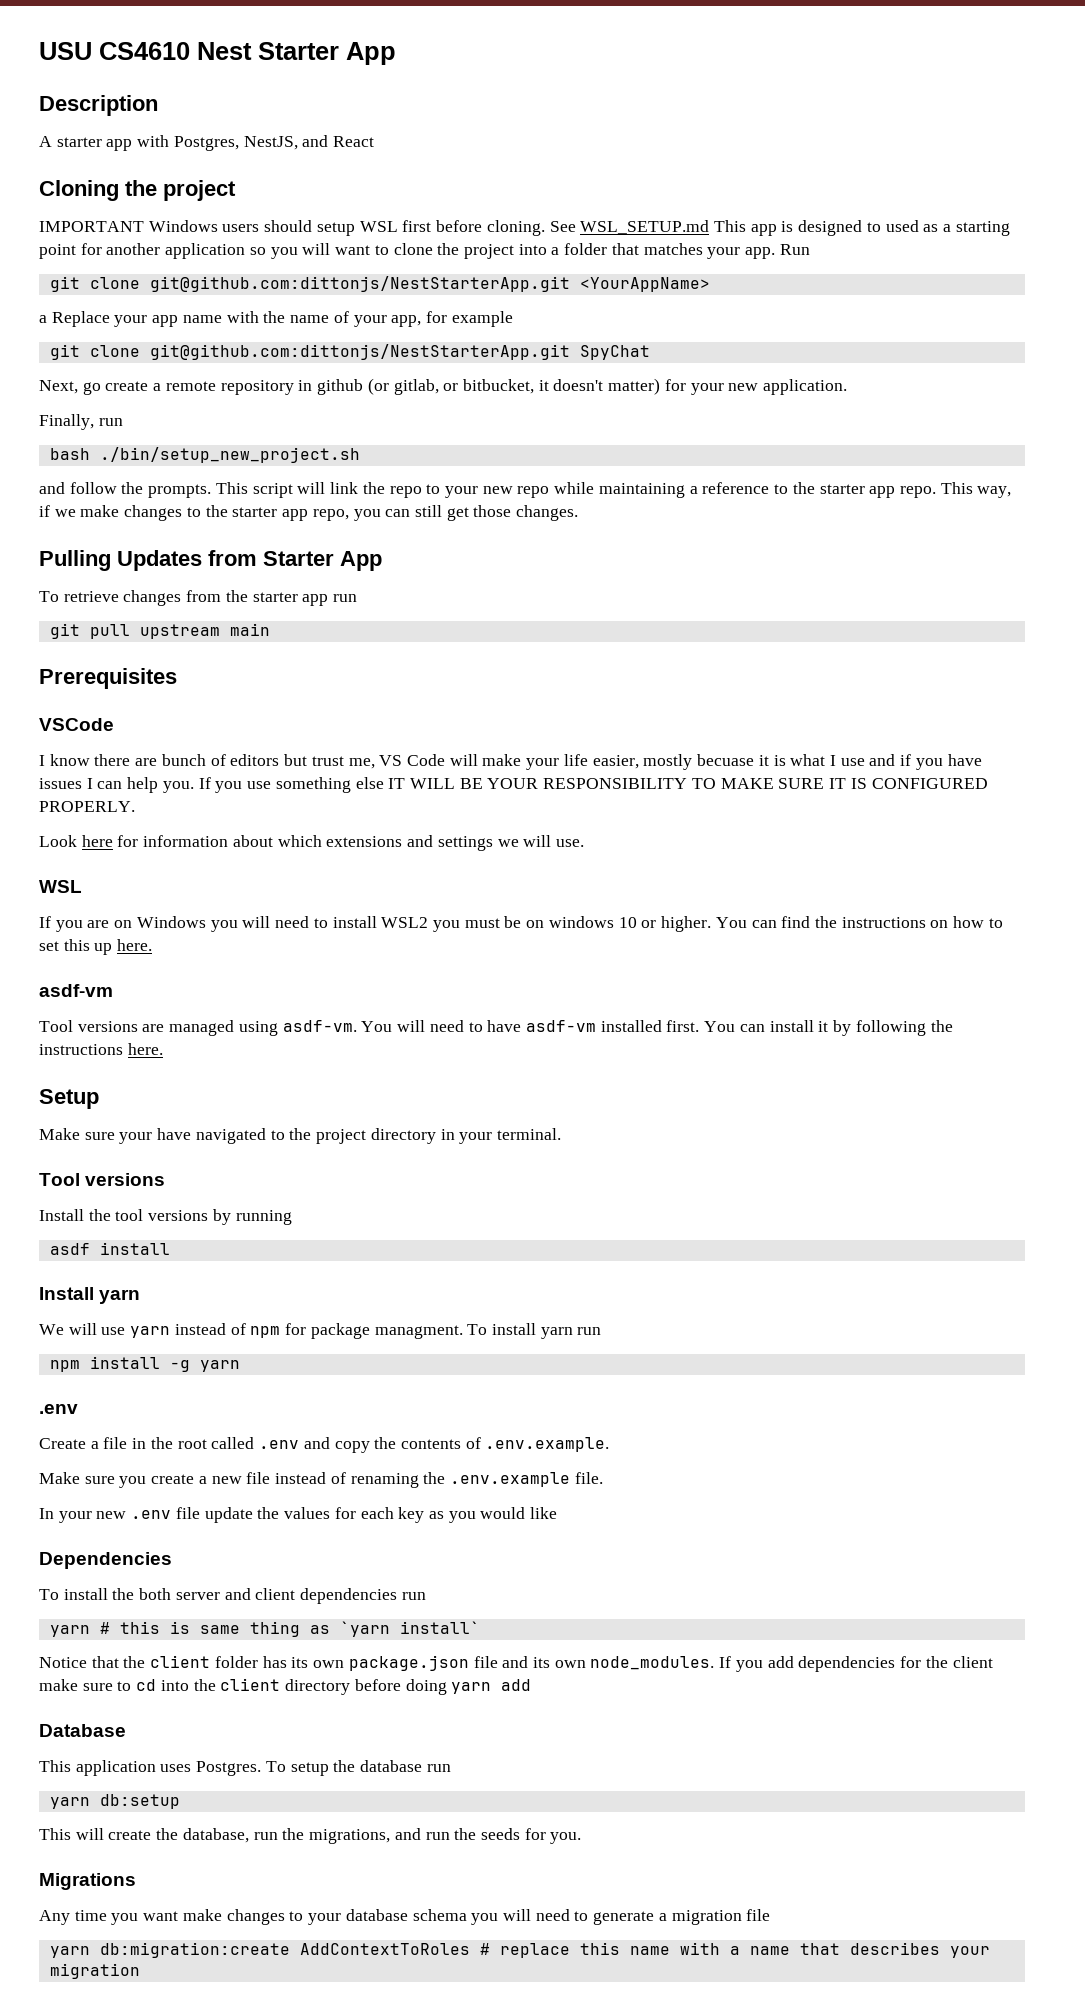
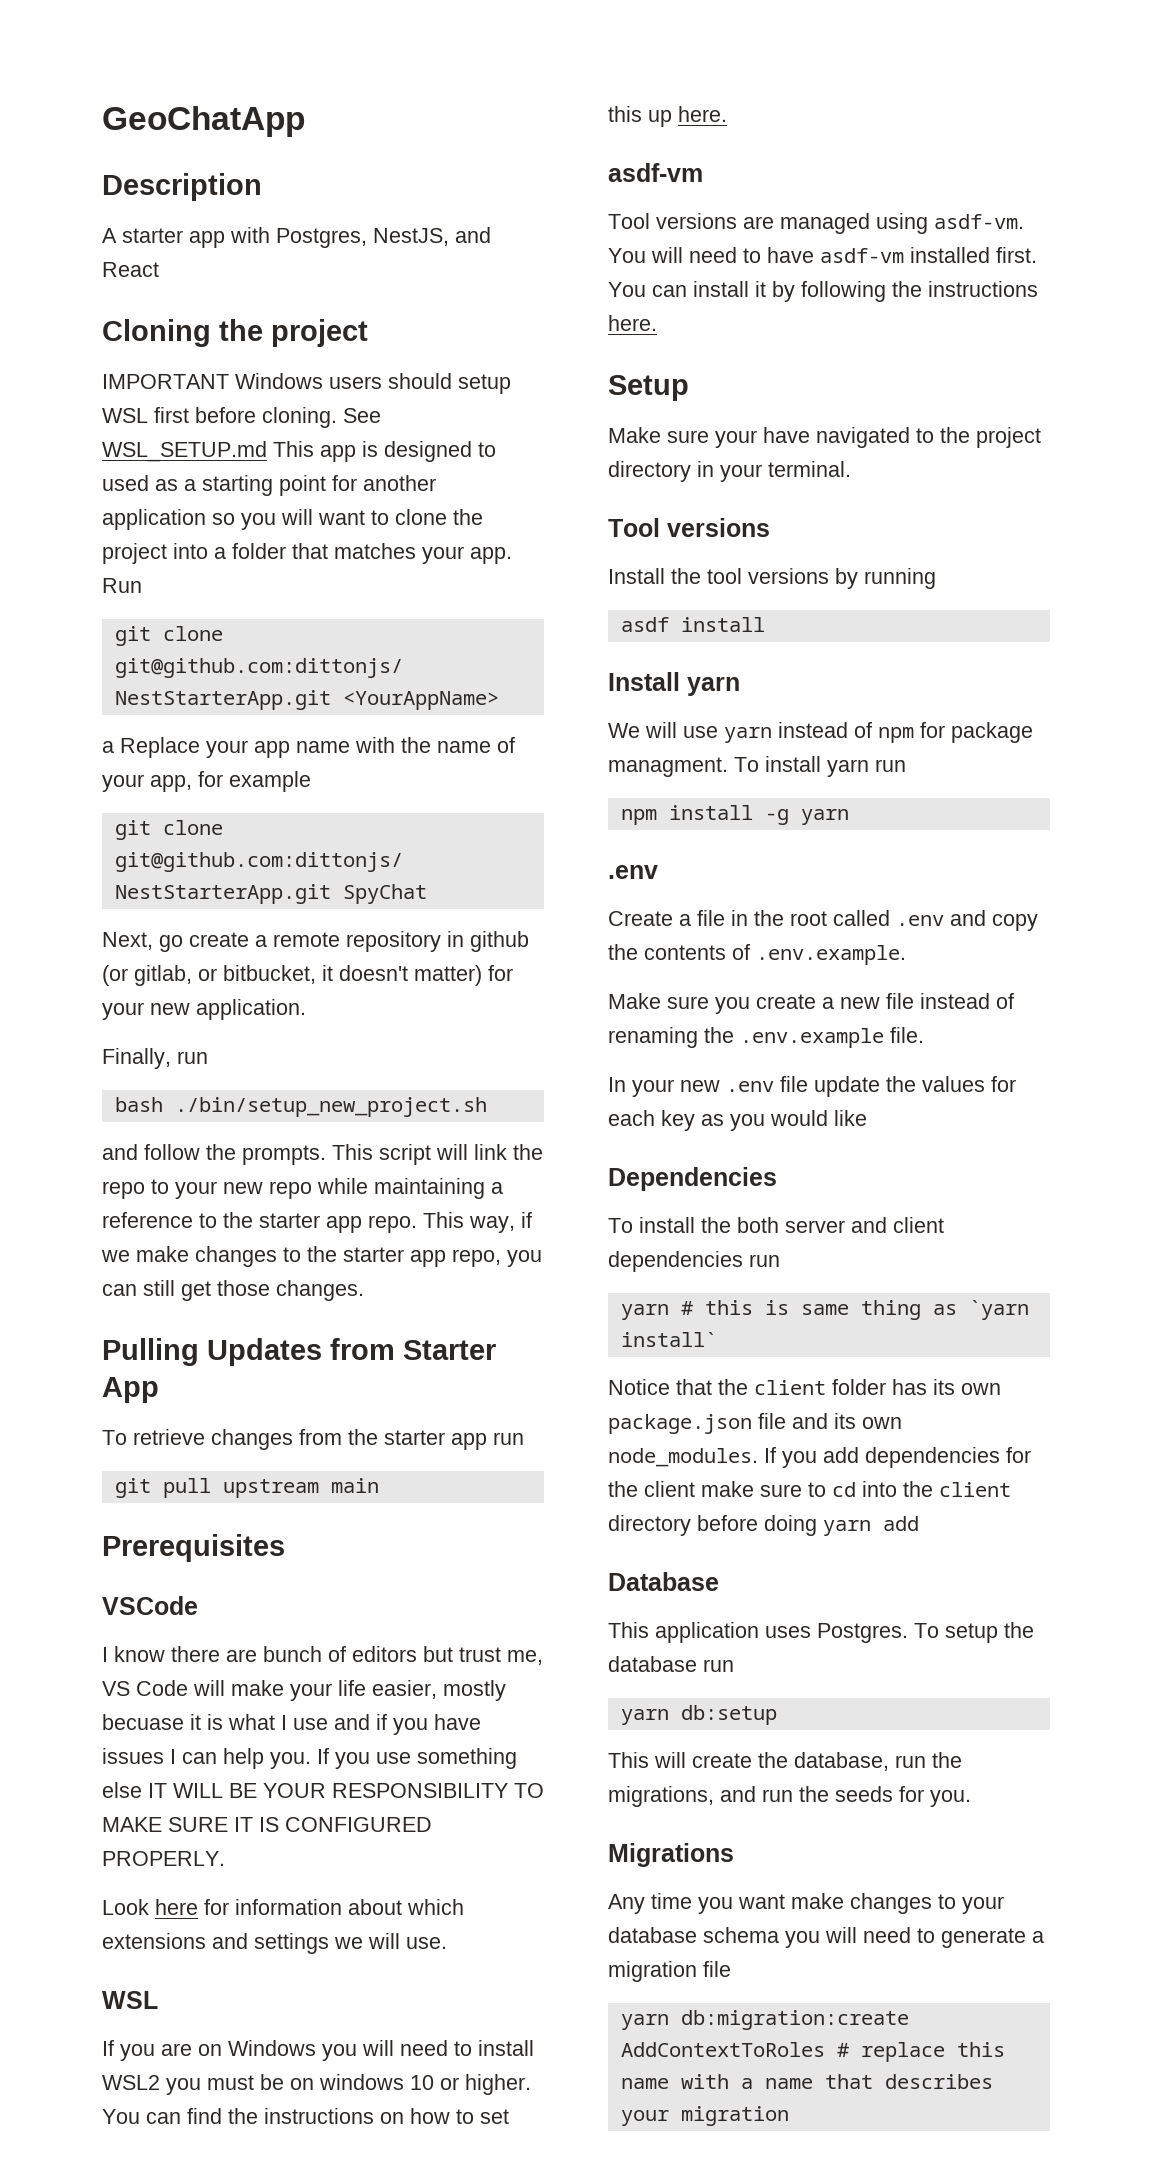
[39,42,396,65] USU CS4610 Nest Starter App -> [102,106,305,137] GeoChatApp

